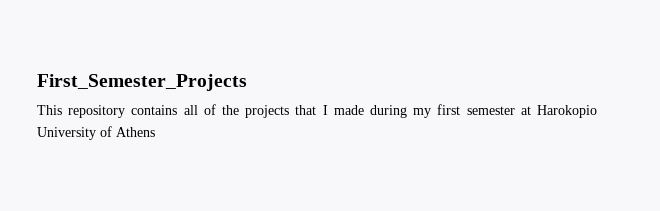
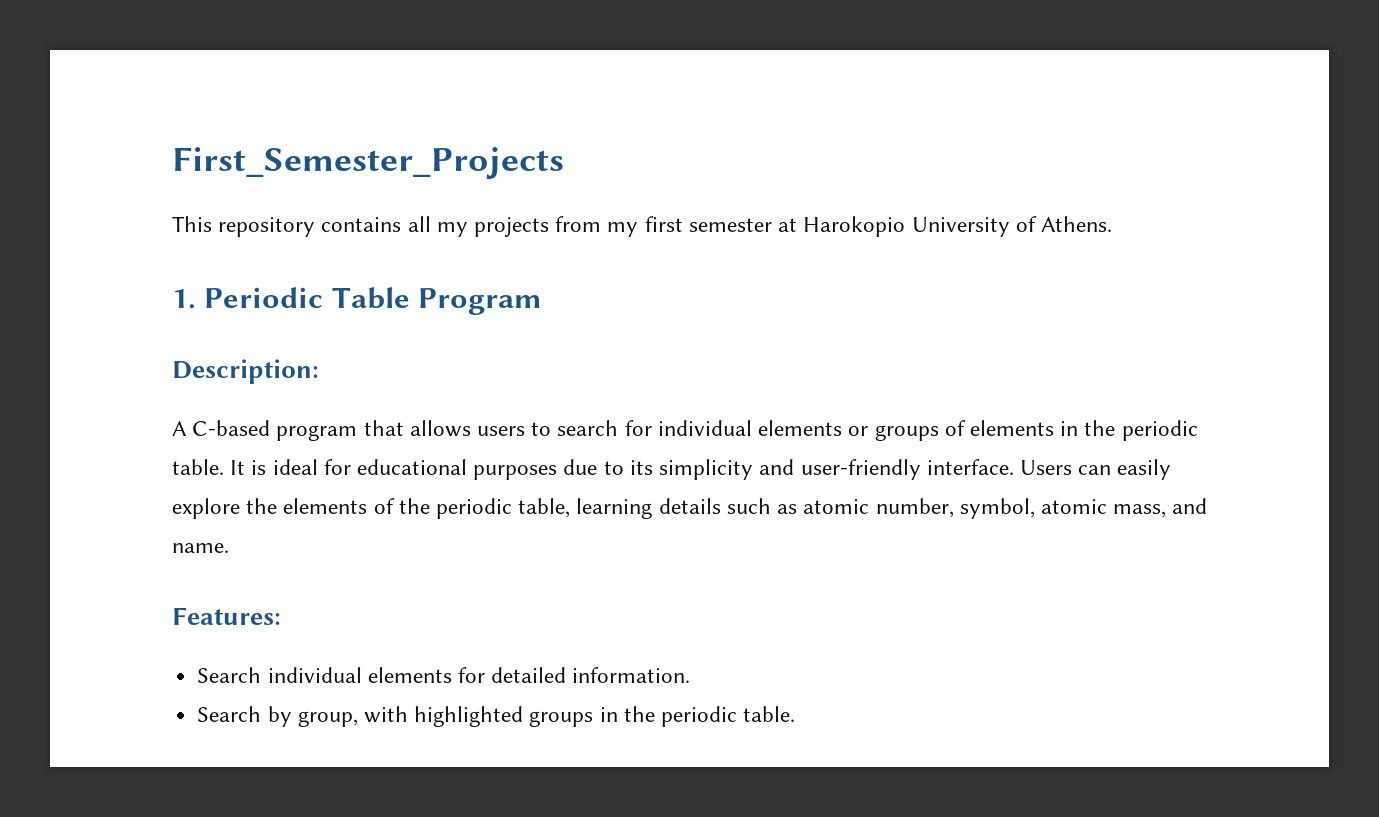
[203,104,407,118] of the projects that I made during -> [436,216,602,237] my projects from
[116,127,155,137] Athens -> [1040,216,1112,232] [172,287,543,315] [172,359,319,384] [172,420,1198,441] [172,459,1172,480] [172,498,1208,519] [172,543,229,553] [172,607,281,625] [197,667,691,683] [197,706,796,727] Athens. // 1. Periodic Table Program // Description: // A C-based program that allows users to search for individual elements or groups of elements in the periodic table. It is ideal for educational purposes due to its simplicity and user-friendly interface. Users can easily explore the elements of the periodic table, learning details such as atomic number, symbol, atomic mass, and name. // Features: // Search individual elements for detailed information. // Search by group, with highlighted groups in the periodic table.

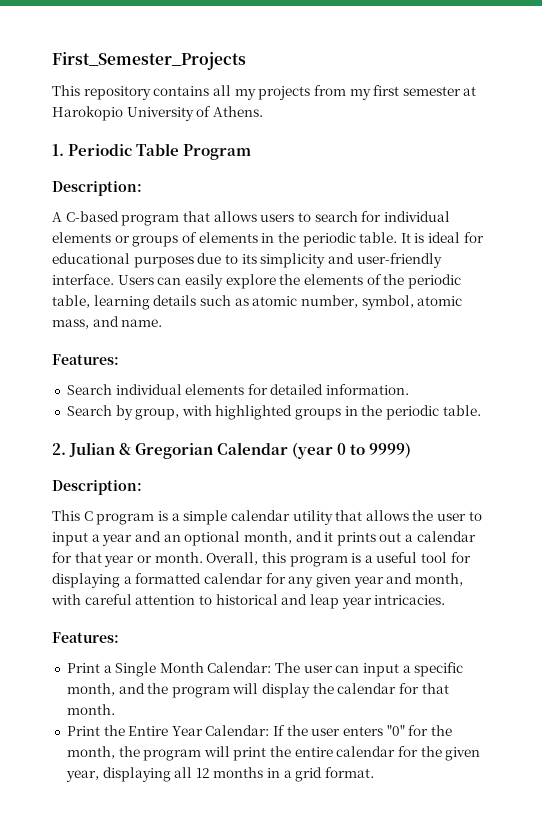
(796, 714) none -> [52,442,412,459] [52,479,142,495] [52,510,482,525] [52,531,476,546] [52,552,471,567] [52,573,463,588] [51,594,446,609] [52,632,119,643] [66,662,464,677] [66,683,449,698] [66,704,115,715] [66,725,452,736] [66,746,481,761] [65,767,375,782] // 2. Julian & Gregorian Calendar (year 0 to 9999) // Description: // This C program is a simple calendar utility that allows the user to input a year and an optional month, and it prints out a calendar for that year or month. Overall, this program is a useful tool for displaying a formatted calendar for any given year and month, with careful attention to historical and leap year intricacies. // Features: // Print a Single Month Calendar: The user can input a specific month, and the program will display the calendar for that month. // Print the Entire Year Calendar: If the user enters "0" for the month, the program will print the entire calendar for the given year, displaying all 12 months in a grid format.

